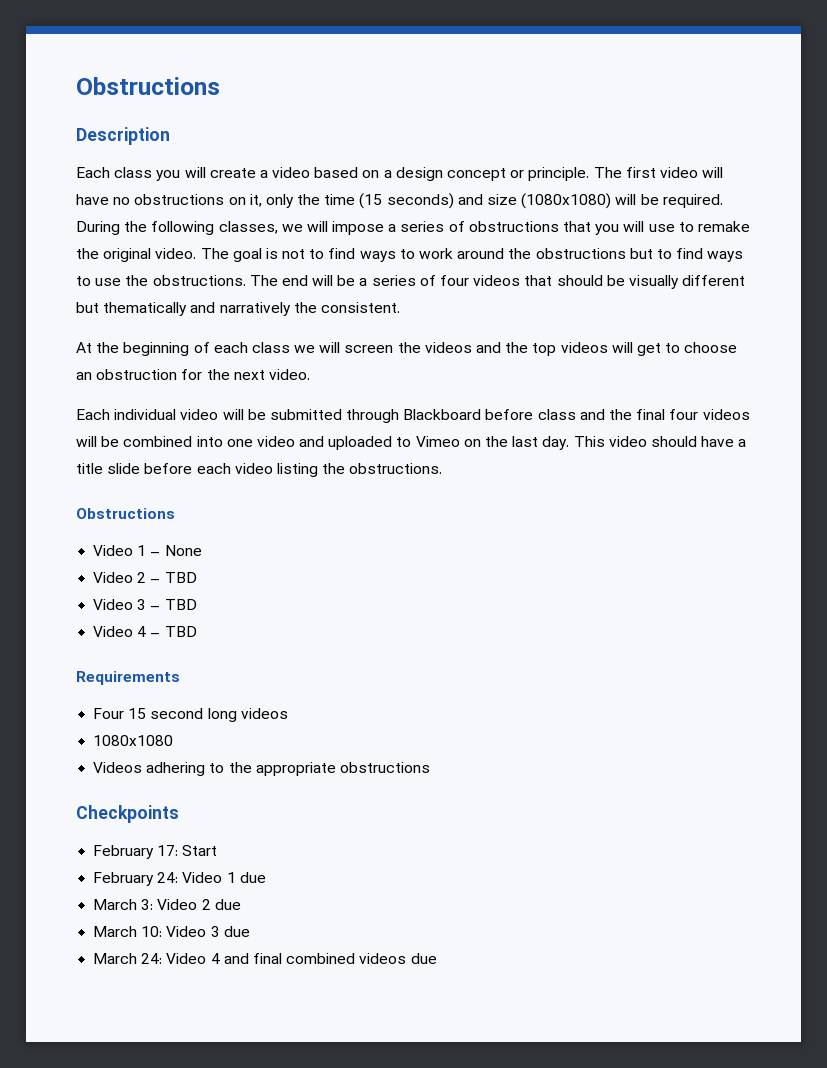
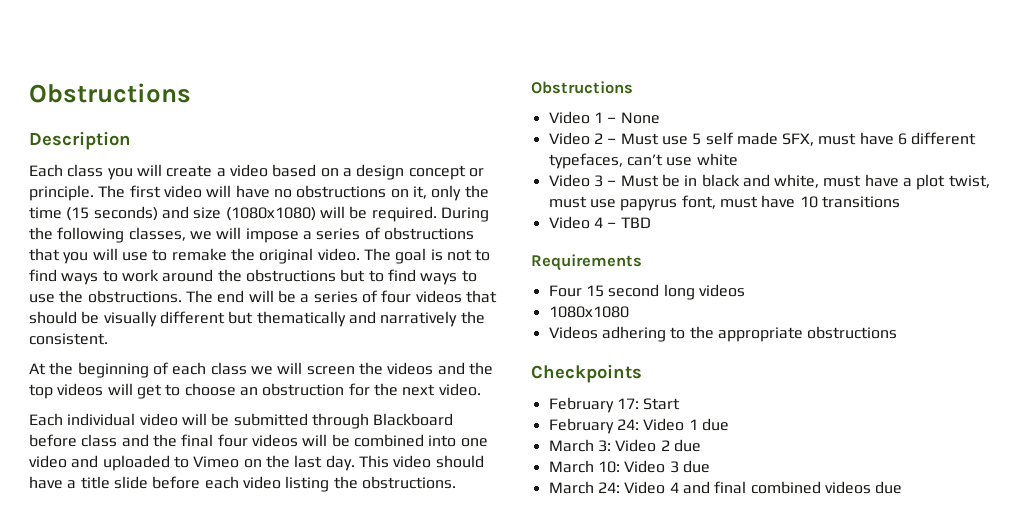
[164,572,197,583] [93,599,197,610] TBD // Video 3 – TBD -> [620,132,977,146] [548,153,738,169] [548,174,990,190] [548,195,900,211] Must use 5 self made SFX, must have 6 different typefaces, can’t use white // Video 3 – Must be in black and white, must have a plot twist, must use papyrus font, must have 10 transitions

